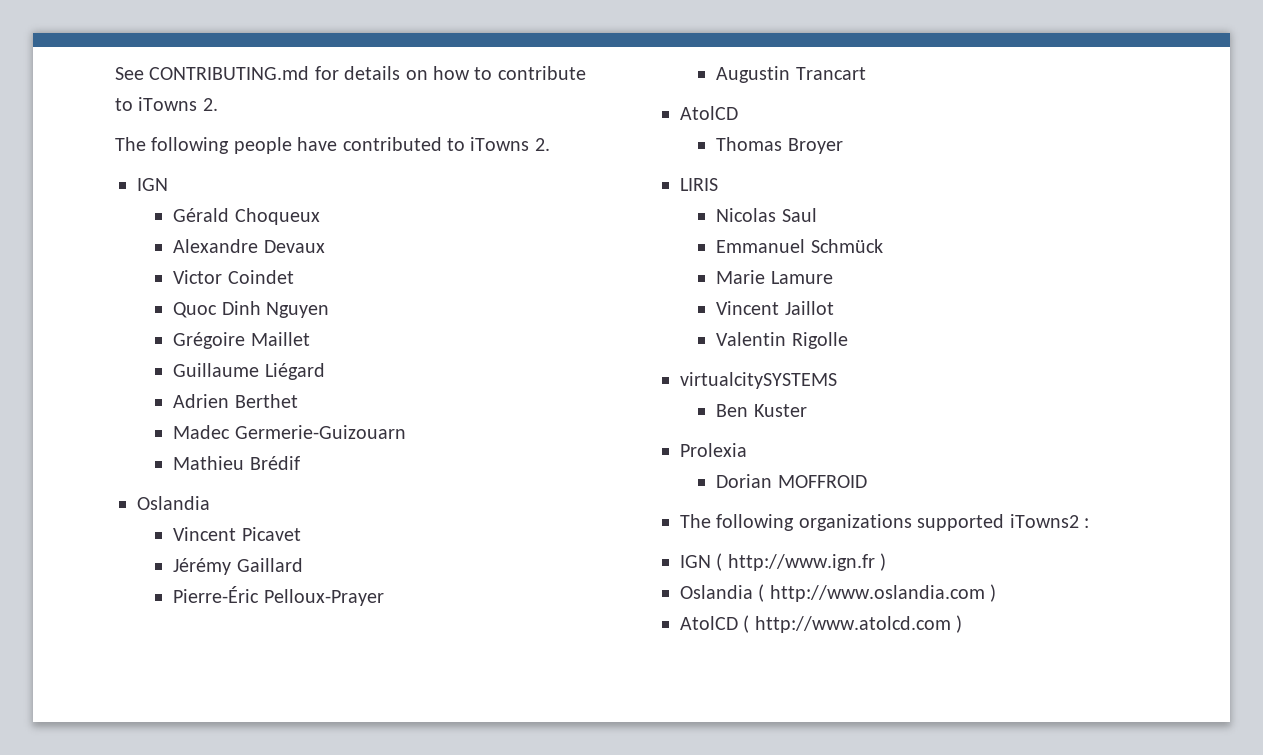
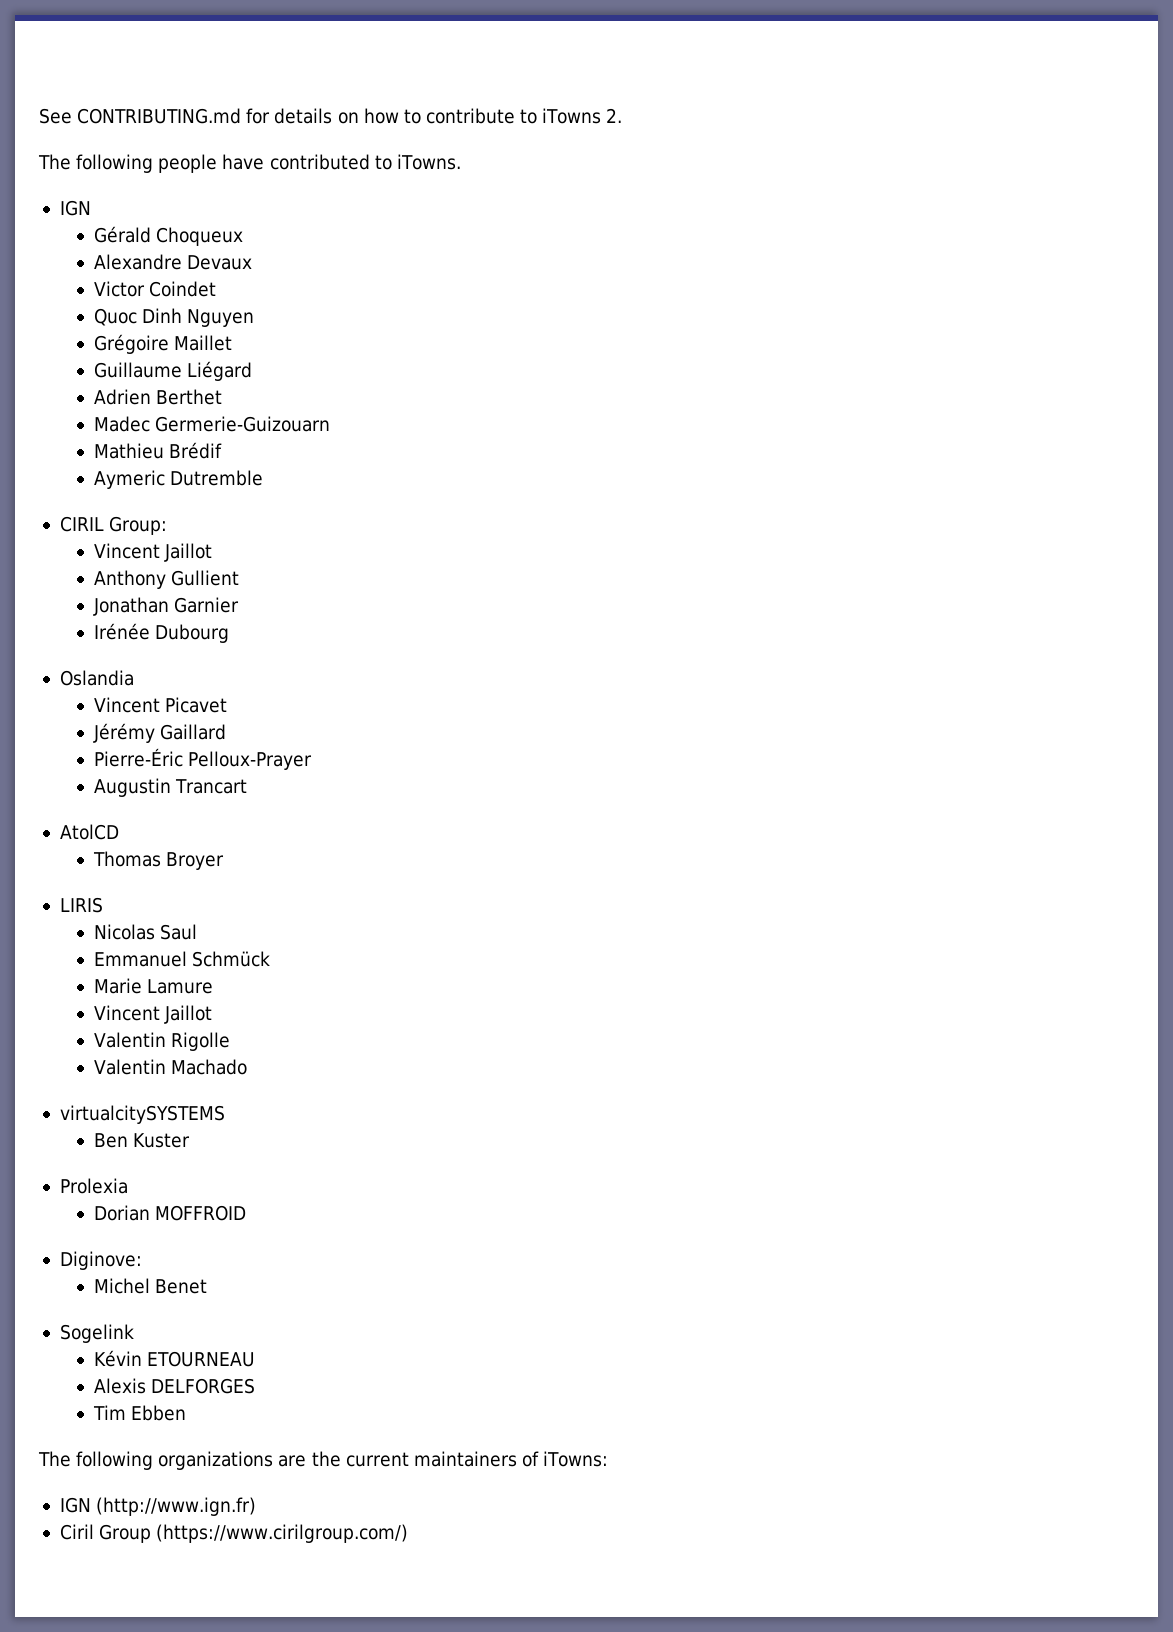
[470,137,550,151] iTowns 2. -> [396,154,461,170] iTowns.
(300, 463) none -> [94,470,264,489] [59,516,168,535] [94,543,213,562] [94,570,240,589] [93,597,240,616] [94,623,230,643] // Aymeric Dutremble // CIRIL Group: // Vincent Jaillot // Anthony Gullient // Jonathan Garnier // Irénée Dubourg
(848, 340) none -> [94,1059,248,1075] // Valentin Machado
[680,514,1089,531] [680,553,887,571] [680,584,997,602] [680,615,963,633] The following organizations supported iTowns2 : // IGN ( http://www.ign.fr ) // Oslandia ( http://www.oslandia.com ) // AtolCD ( http://www.atolcd.com ) -> [59,1251,142,1270] [94,1278,208,1294] [59,1324,134,1343] [94,1350,256,1367] [94,1378,256,1394] [93,1405,187,1421] [38,1451,609,1470] [59,1497,257,1516] [59,1524,409,1543] Diginove: // Michel Benet // Sogelink // Kévin ETOURNEAU // Alexis DELFORGES // Tim Ebben // The following organizations are the current maintainers of iTowns: // IGN (http://www.ign.fr) // Ciril Group (https://www.cirilgroup.com/)

